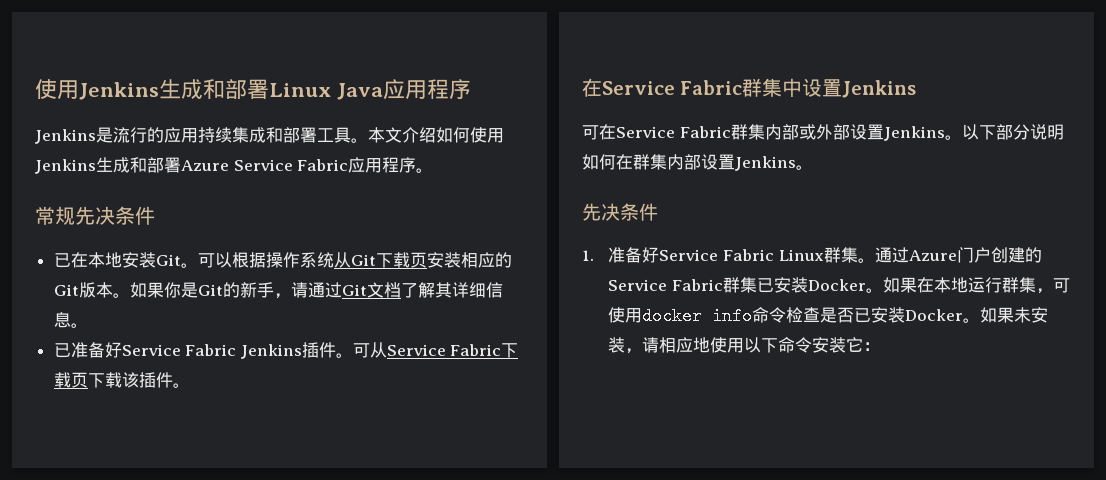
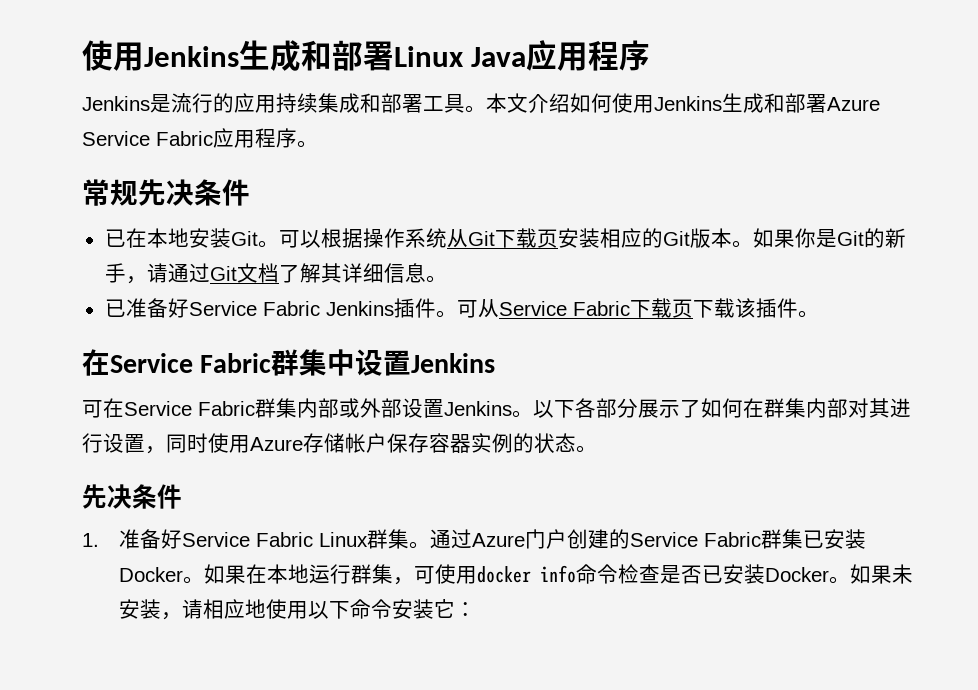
[995,124,1064,140] 部分说明 -> [575,398,701,418] 各部分展示了
[701,154,796,171] 设置Jenkins -> [848,398,911,418] [82,433,576,454] 对其进行设置，同时使用Azure存储帐户保存容器实例的状态

